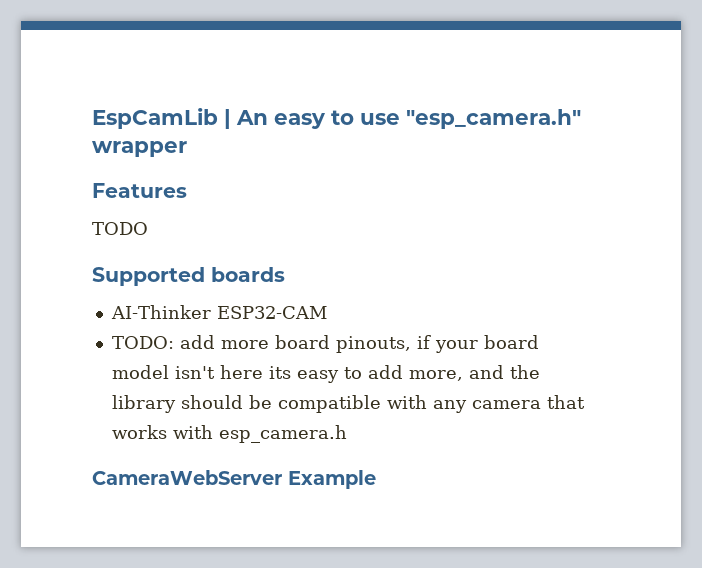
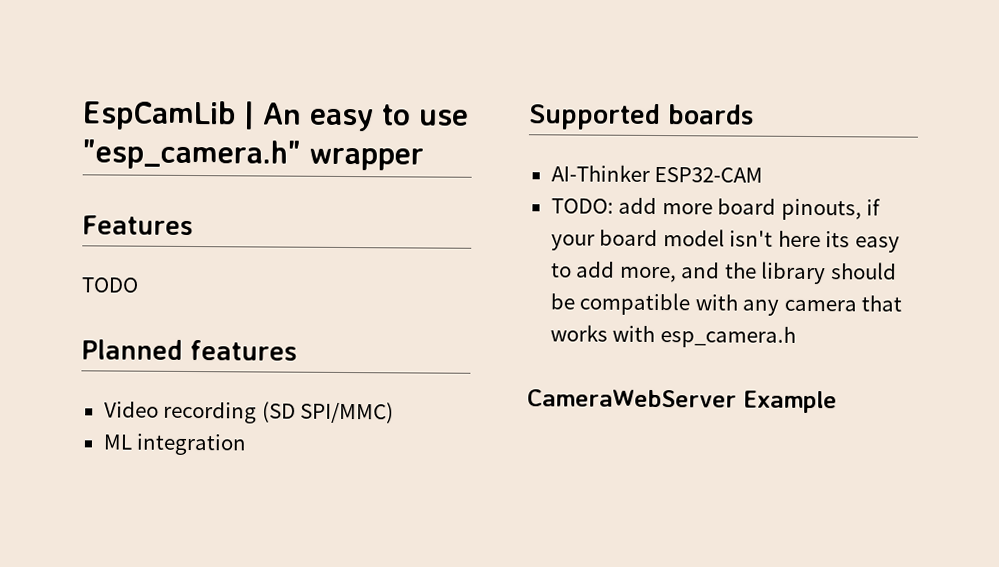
(148, 228) none -> [81,339,297,361] [103,401,395,424] [102,433,248,456] // Planned features // Video recording (SD SPI/MMC) // ML integration

